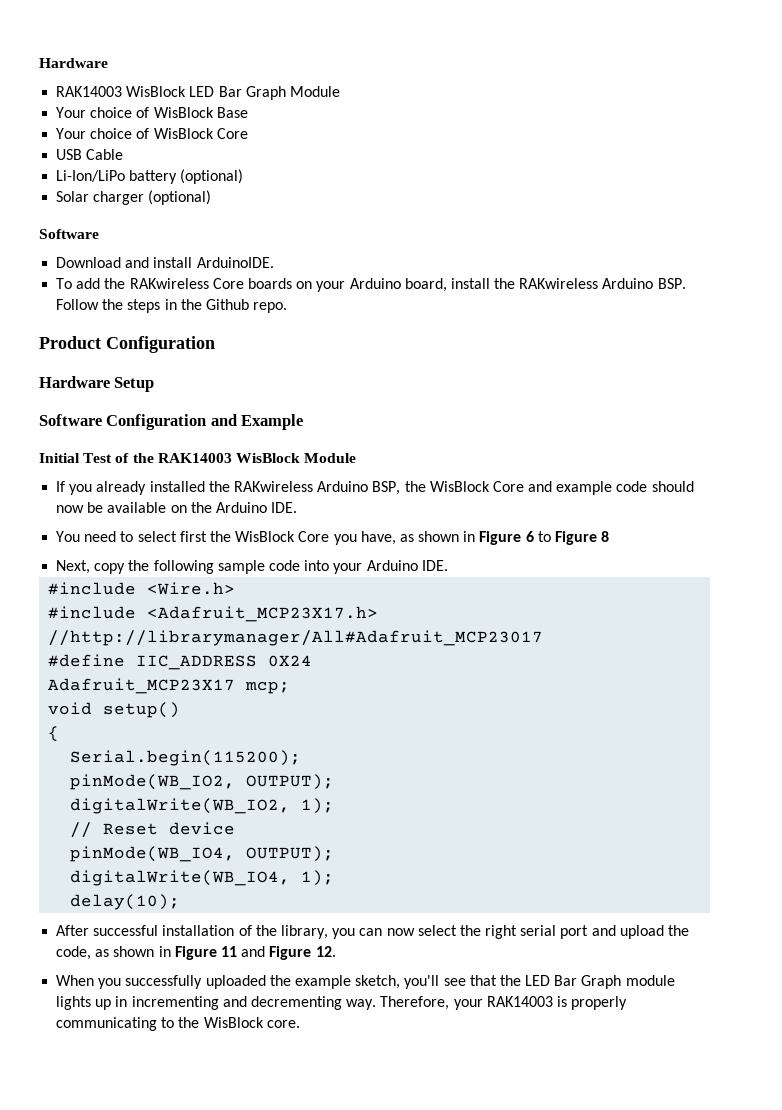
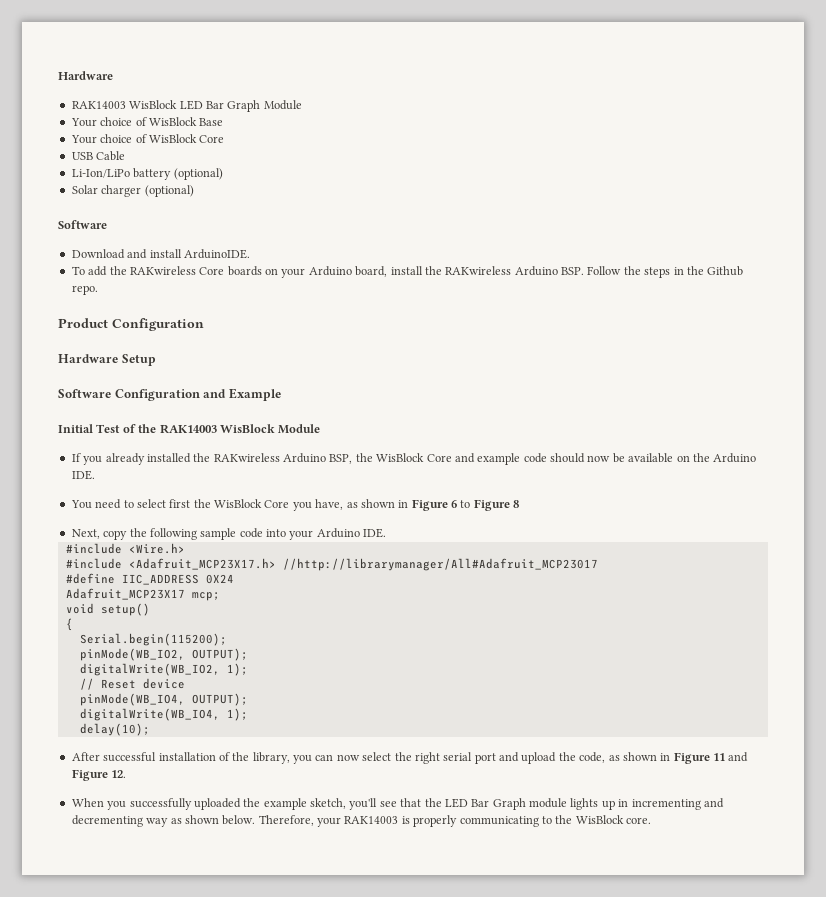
[346,999,377,1010] way. -> [146,815,256,827] way as shown below.

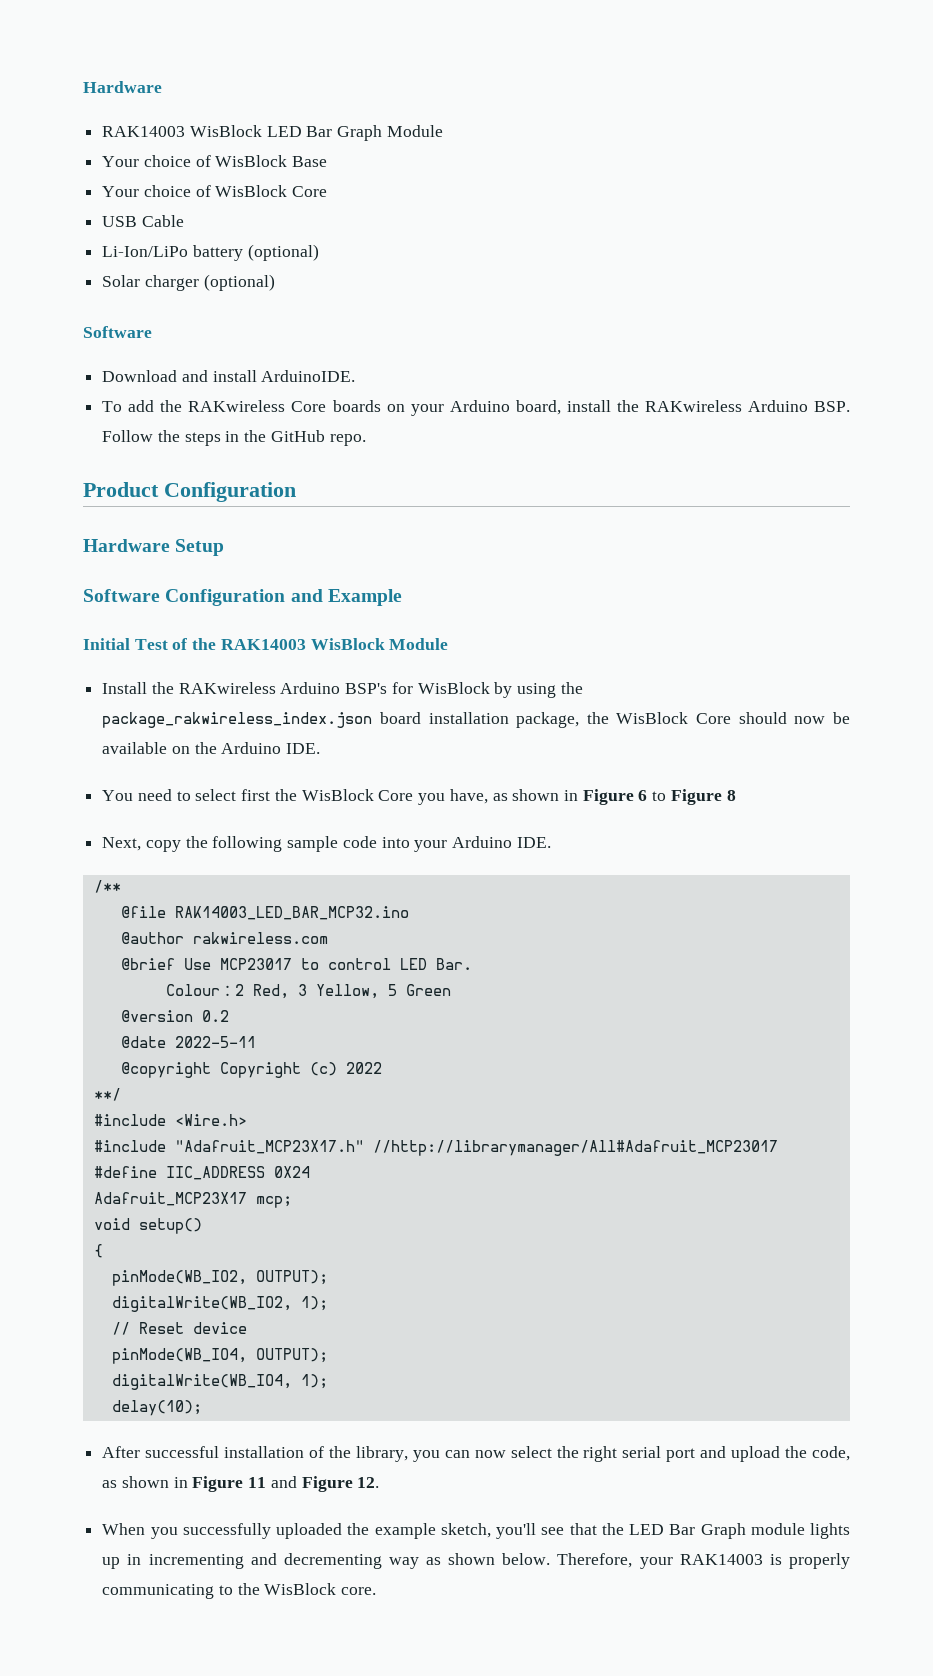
[707,266,744,276] Github -> [270,430,325,442] GitHub
[71,453,547,465] If you already installed the RAKwireless Arduino BSP, the WisBlock Core and example code -> [102,682,583,698] [102,712,732,728] Install the RAKwireless Arduino BSP's for WisBlock by using the package_rakwireless_index.json board installation package, the WisBlock Core
(387, 533) none -> [93,880,121,893] [120,906,409,920] [120,932,328,944] [120,958,472,970] [165,984,451,999] [120,1010,229,1022] [120,1036,256,1048] [120,1062,382,1078] [93,1088,121,1101] // /** // @file RAK14003_LED_BAR_MCP32.ino // @author rakwireless.com // @brief Use MCP23017 to control LED Bar. // Colour：2 Red, 3 Yellow, 5 Green // @version 0.2 // @date 2022-5-11 // @copyright Copyright (c) 2022 // **/
[128,558,276,570] <Adafruit_MCP23X17.h> -> [174,1140,364,1154] "Adafruit_MCP23X17.h"
[79,633,227,646] // Serial.begin(115200); -> (103, 1251) none

